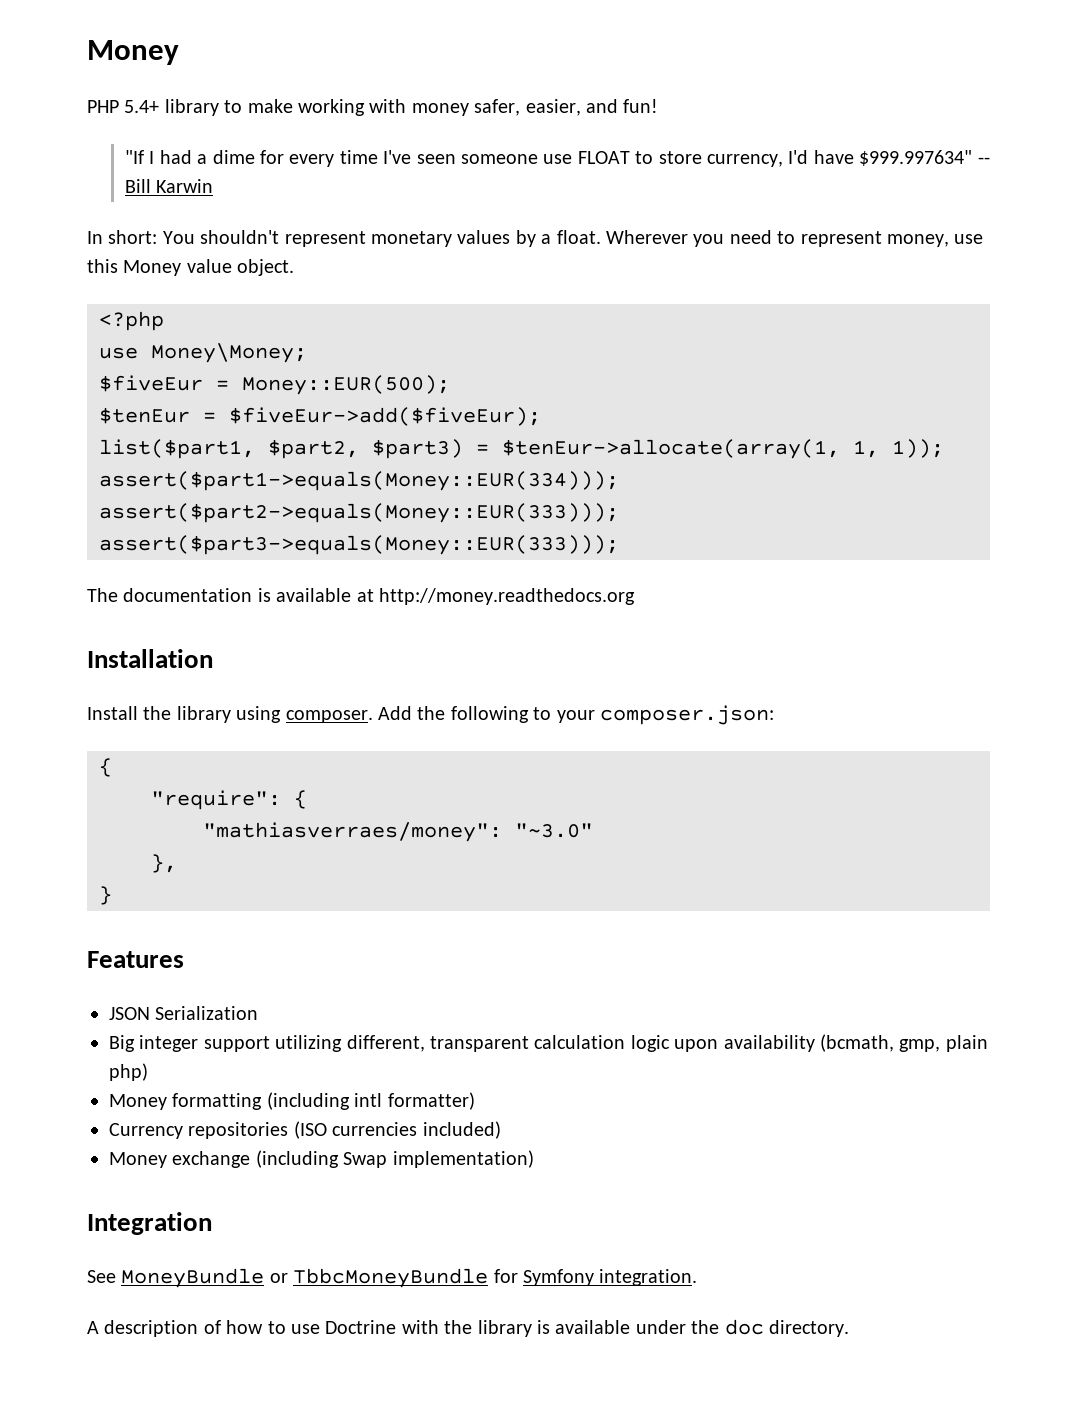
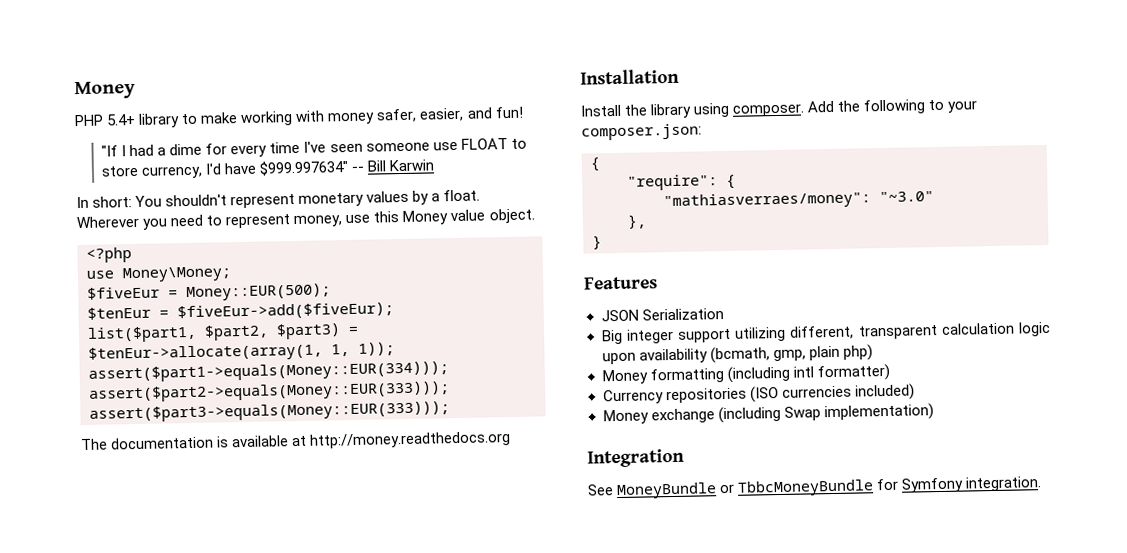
[87,1319,849,1337] // A description of how to use Doctrine with the library is available under the doc directory. -> (1043, 484) none

